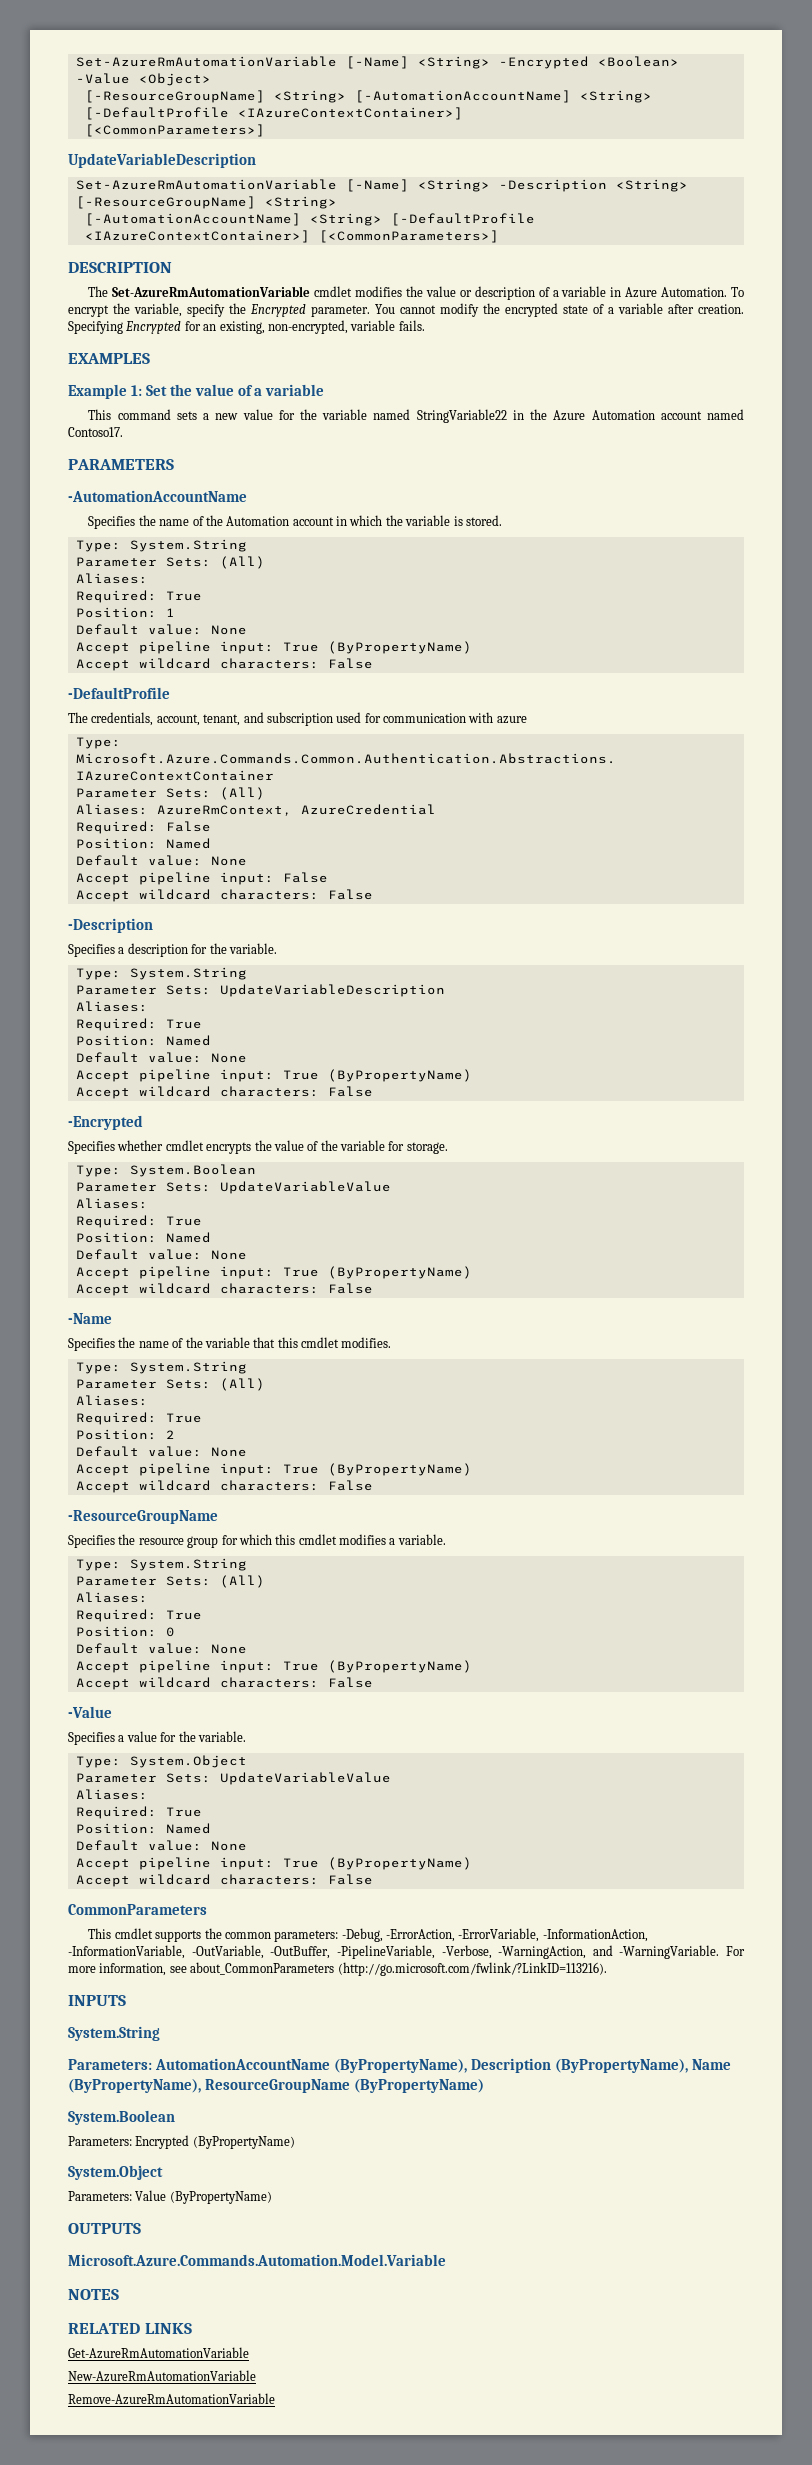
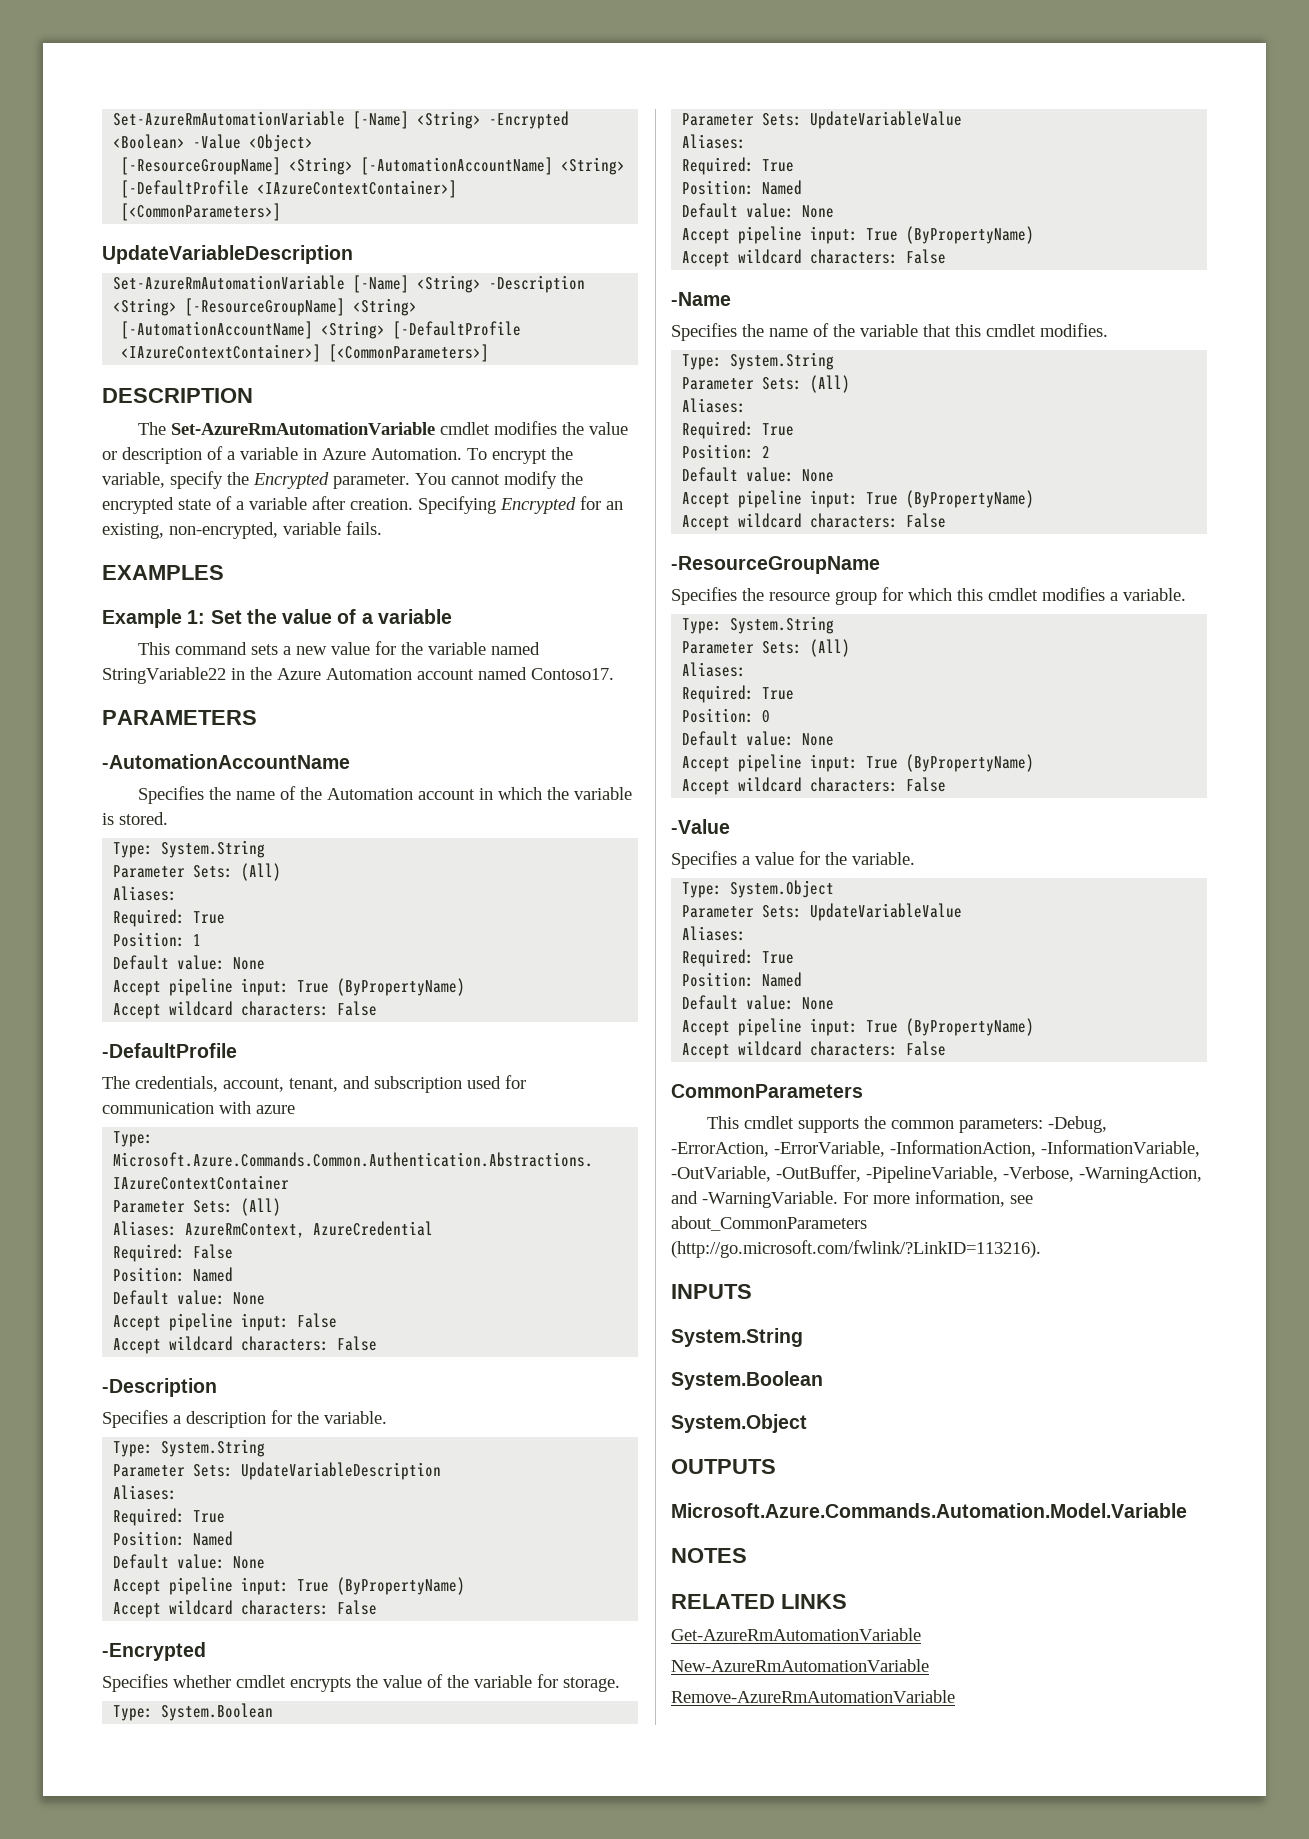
[68,2058,731,2073] [68,2079,484,2093] [68,2110,175,2125] [68,2135,295,2149] [68,2165,163,2180] [68,2190,272,2204] Parameters: AutomationAccountName (ByPropertyName), Description (ByPropertyName), Name (ByPropertyName), ResourceGroupName (ByPropertyName) // System.Boolean // Parameters: Encrypted (ByPropertyName) // System.Object // Parameters: Value (ByPropertyName) -> [671,1371,823,1390] [671,1414,807,1433] System.Boolean // System.Object

